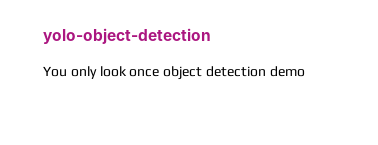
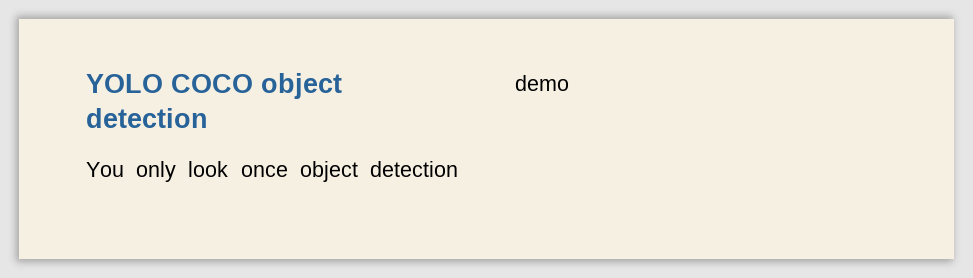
[43,28,211,44] yolo-object-detection -> [86,73,342,99] [86,108,208,128] YOLO COCO object detection

